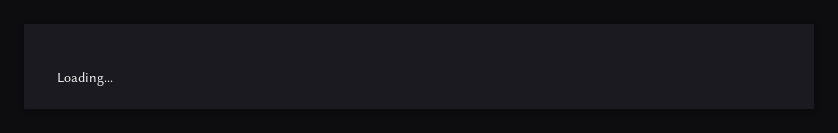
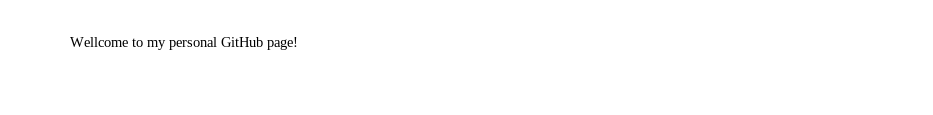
[57,72,113,86] Loading... -> [70,37,298,50] Wellcome to my personal GitHub page!

